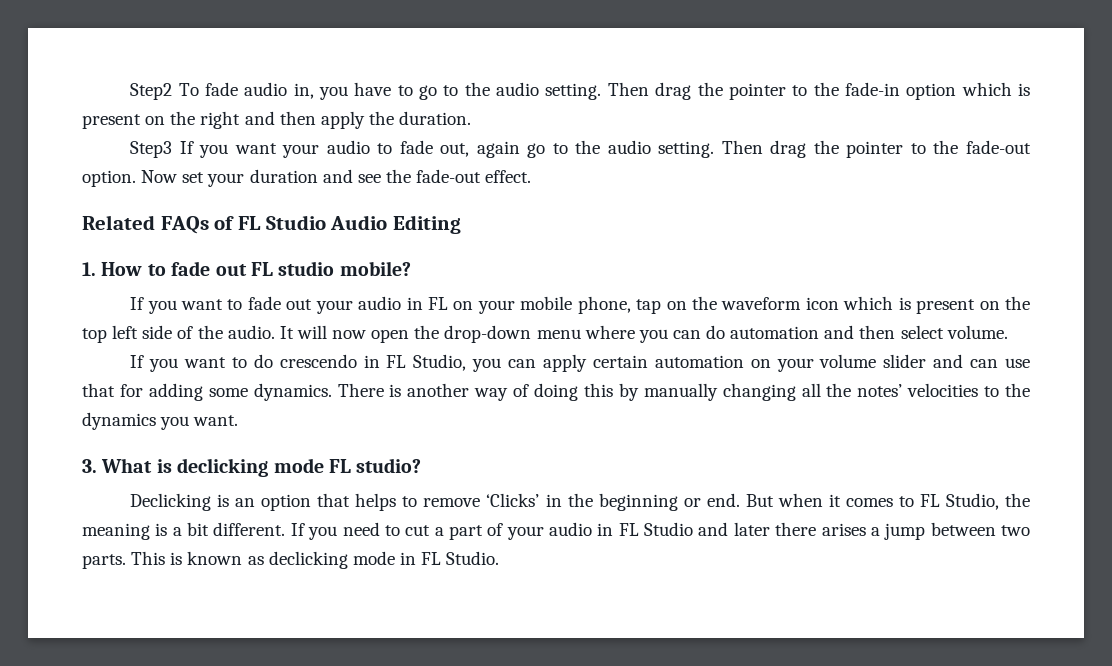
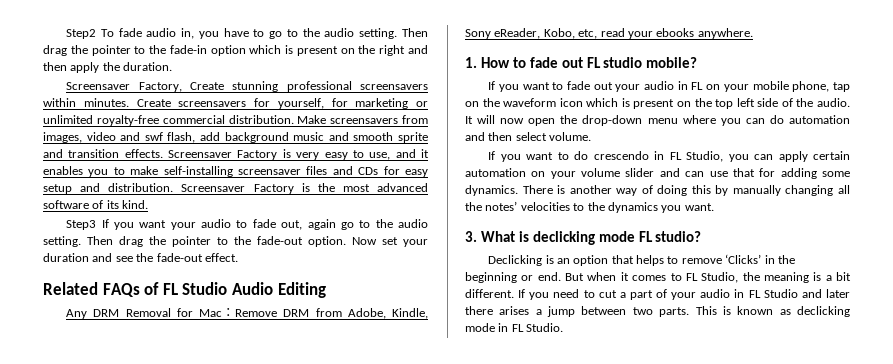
(472, 118) none -> [66,81,428,92] [43,98,428,109] [43,115,428,126] [43,132,428,143] [43,149,430,160] [43,166,428,177] [43,183,428,194] [43,200,149,209] // Screensaver Factory, Create stunning professional screensavers within minutes. Create screensavers for yourself, for marketing or unlimited royalty-free commercial distribution. Make screensavers from images, video and swf flash, add background music and smooth sprite and transition effects. Screensaver Factory is very easy to use, and it enables you to make self-installing screensaver files and CDs for easy setup and distribution. Screensaver Factory is the most advanced software of its kind.
(462, 224) none -> [66,308,428,319] [465,28,753,39] // Any DRM Removal for Mac：Remove DRM from Adobe, Kindle, Sony eReader, Kobo, etc, read your ebooks anywhere.

